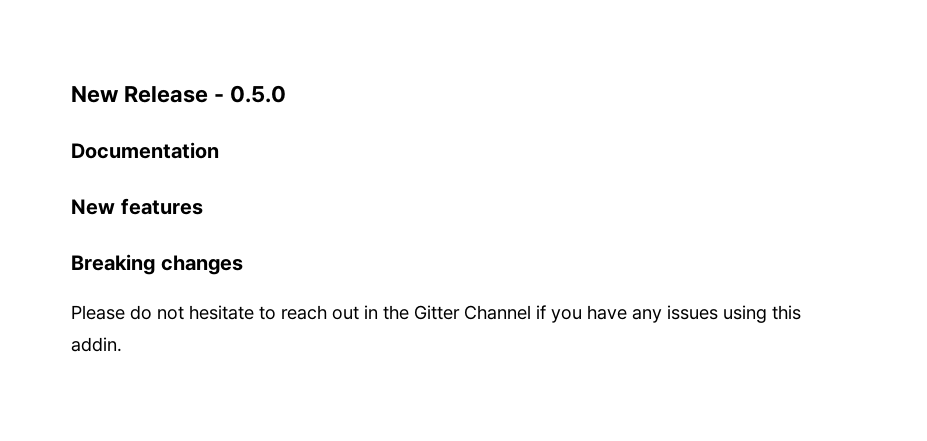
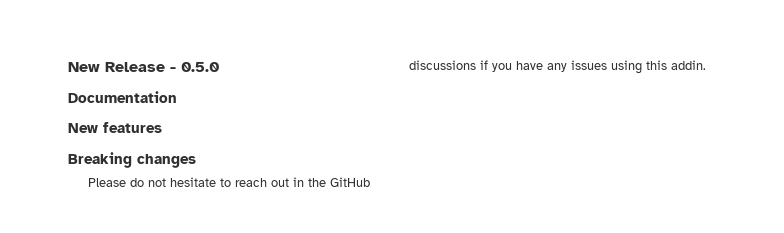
[414,305,531,320] Gitter Channel -> [329,177,370,187] [409,60,476,70] GitHub discussions

